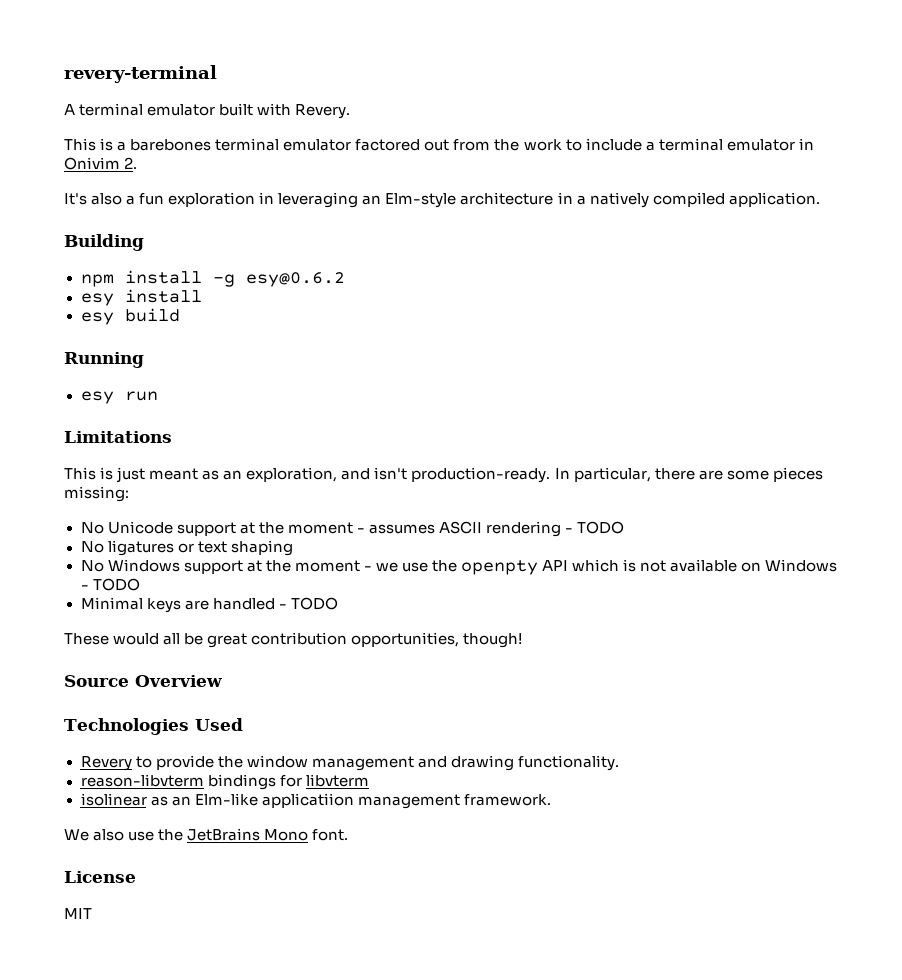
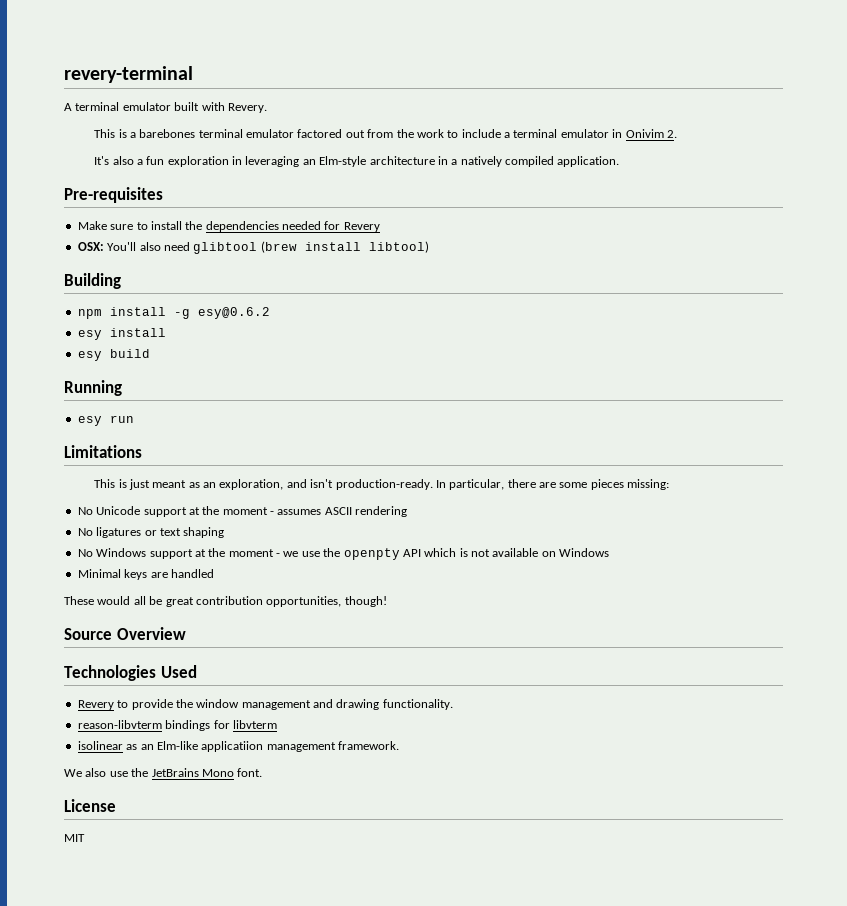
(820, 199) none -> [64,187,163,203] [77,221,380,232] [77,241,429,254] // Pre-requisites // Make sure to install the dependencies needed for Revery // OSX: You'll also need glibtool (brew install libtool)
[565,521,625,534] - TODO -> (408, 511) none
[80,578,140,591] - TODO -> (610, 552) none
[278,597,338,610] - TODO -> (214, 573) none

